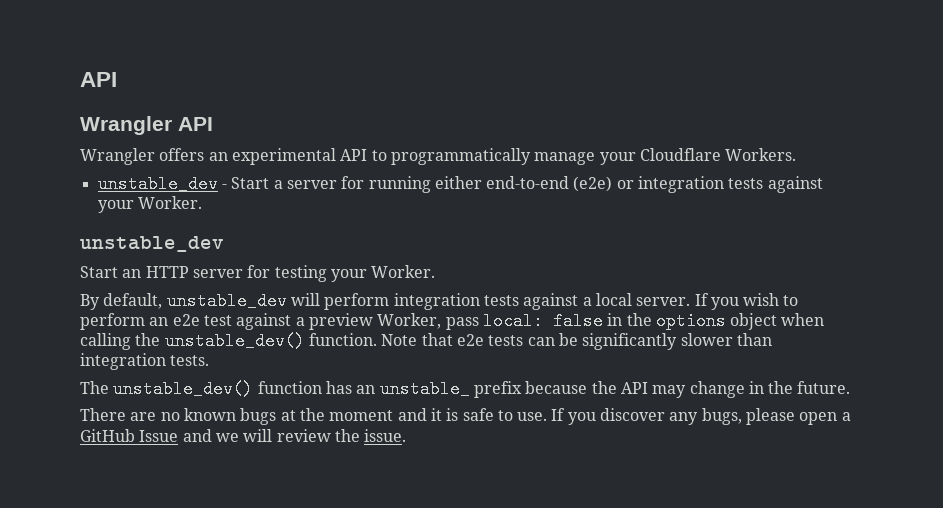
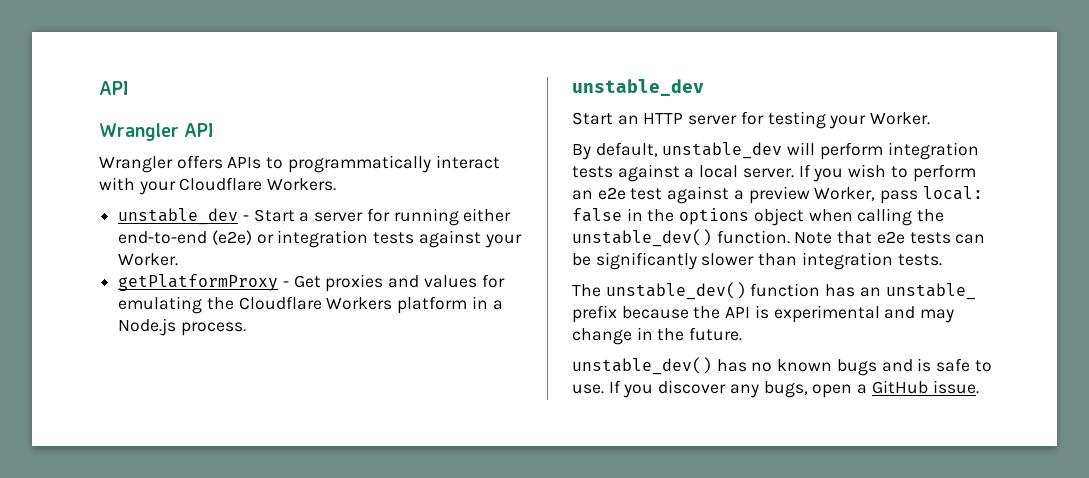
[208,148,596,165] an experimental API to programmatically manage -> [227,155,500,173] [99,177,135,191] APIs to programmatically interact with
(202, 202) none -> [118,274,505,292] [118,296,503,314] [118,318,246,336] // getPlatformProxy - Get proxies and values for emulating the Cloudflare Workers platform in a Node.js process.
(648, 388) none -> [754,305,916,323] is experimental and
[80,408,157,421] There are -> [572,357,747,375] unstable_dev() has
[280,408,442,421] at the moment and it -> [881,359,913,372] and
[746,408,796,425] please -> (808, 389) none
[139,429,360,442] Issue and we will review the -> (928, 387) none

